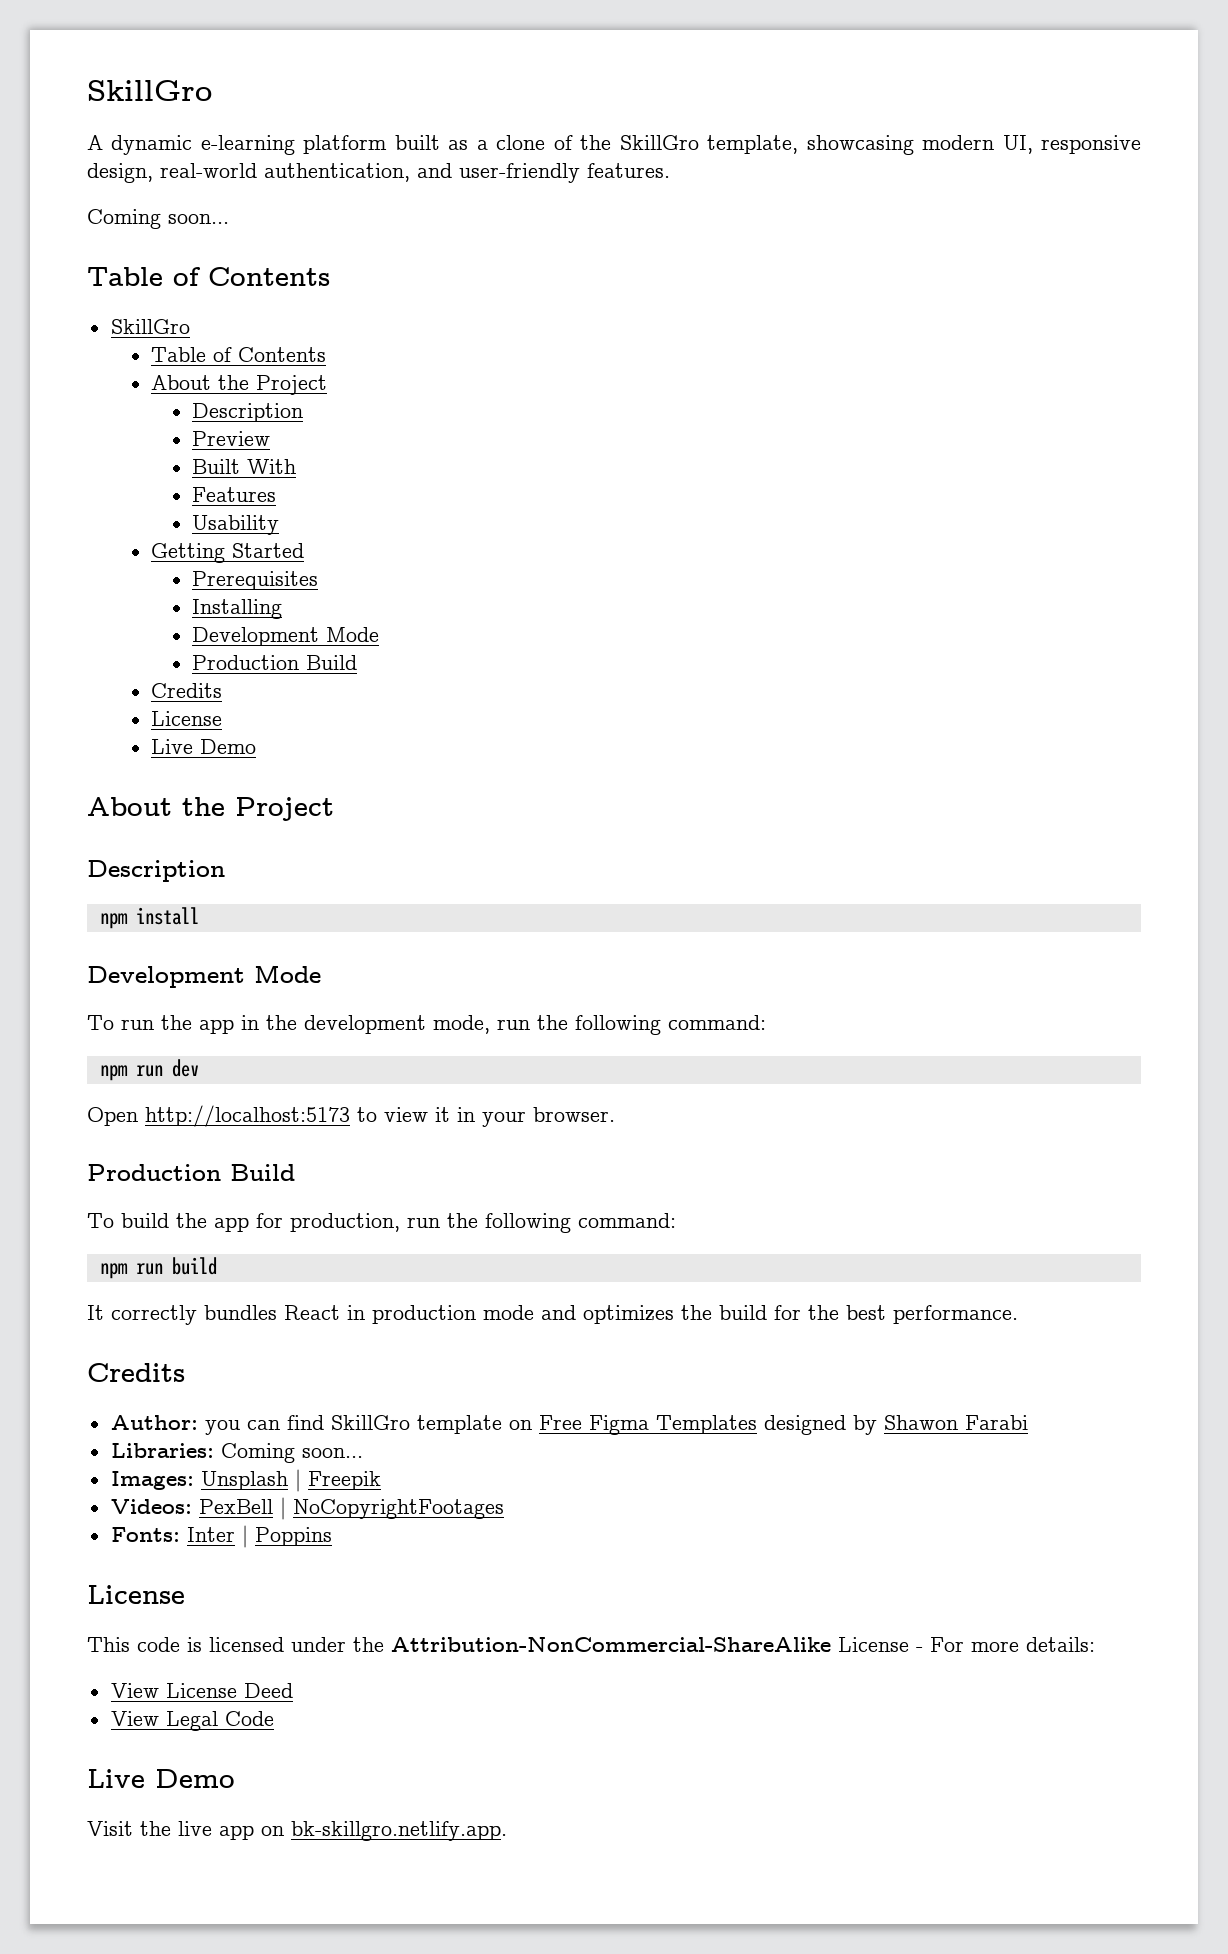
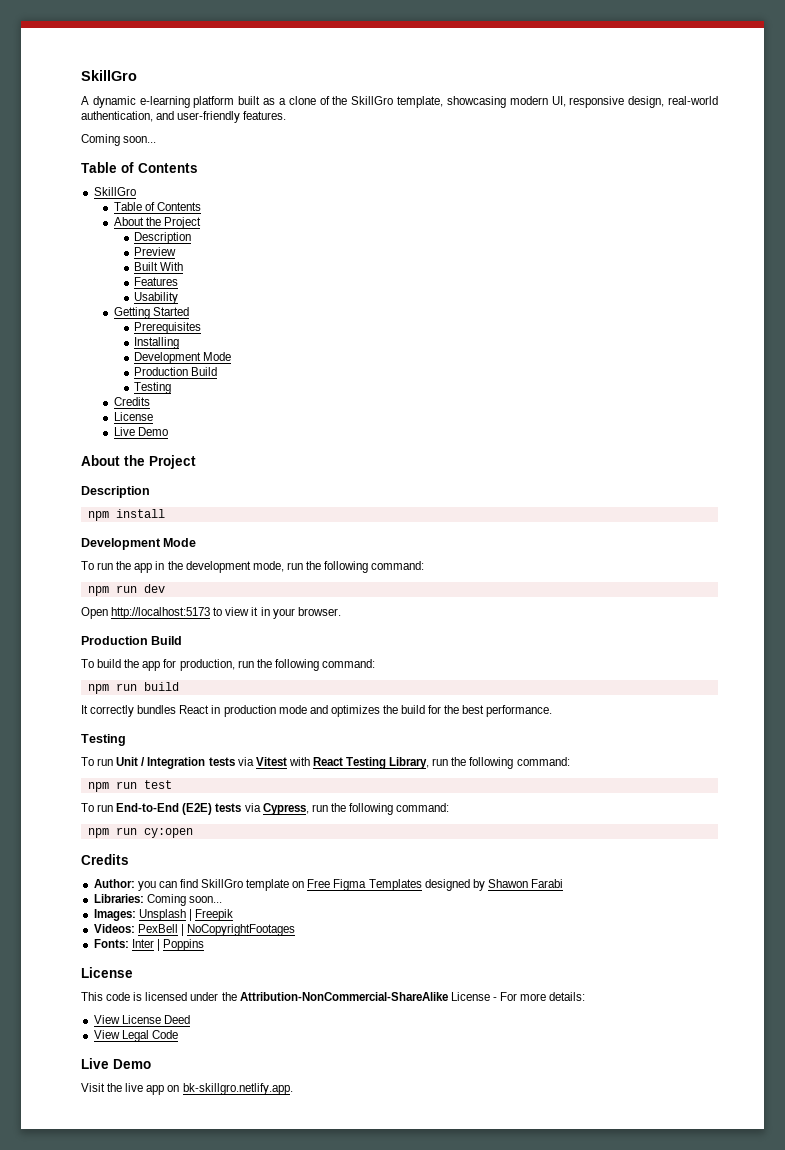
(358, 662) none -> [133,382,171,394] // Testing
(1018, 1314) none -> [81,734,126,746] [81,757,570,769] [87,780,172,792] [81,803,450,815] [87,827,193,838] // Testing // To run Unit / Integration tests via Vitest with React Testing Library, run the following command: // npm run test // To run End-to-End (E2E) tests via Cypress, run the following command: // npm run cy:open

